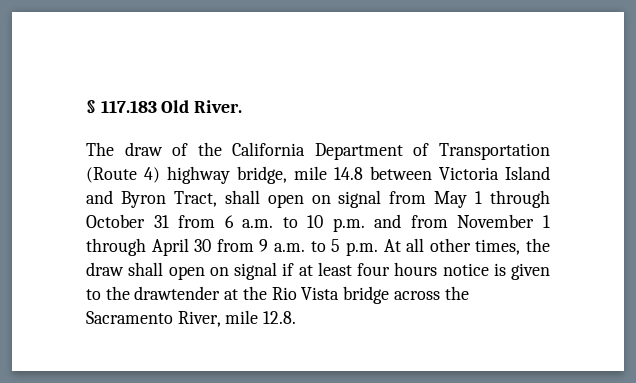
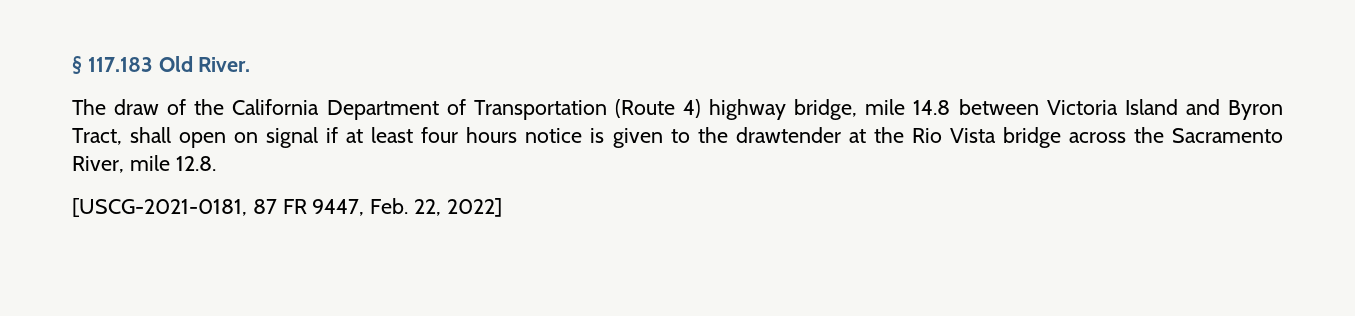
[389,190,550,208] [86,214,550,232] [86,238,551,256] [86,262,277,280] from May 1 through October 31 from 6 a.m. to 10 p.m. and from November 1 through April 30 from 9 a.m. to 5 p.m. At all other times, the draw shall open on signal -> (319, 137) none
(297, 317) none -> [72,198,502,217] // [USCG-2021-0181, 87 FR 9447, Feb. 22, 2022]

